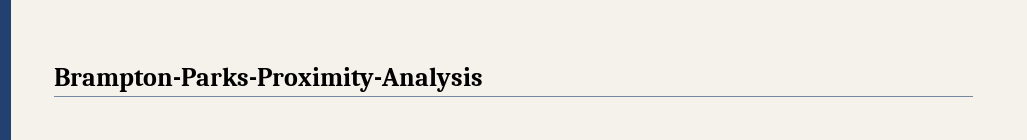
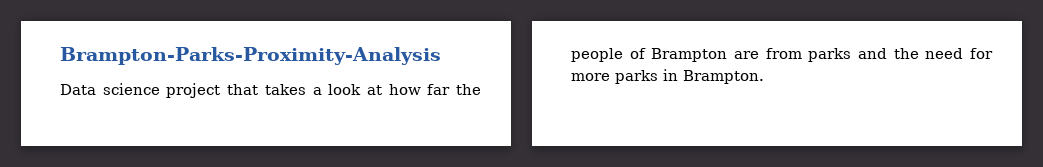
(483, 79) none -> [60,83,481,98] [571,48,993,62] [571,69,764,84] // Data science project that takes a look at how far the people of Brampton are from parks and the need for more parks in Brampton.

